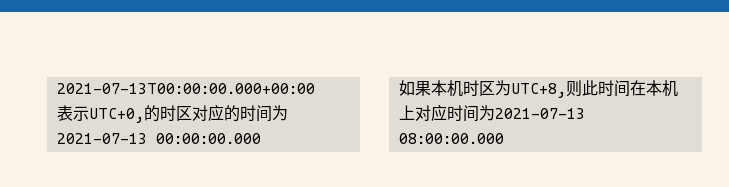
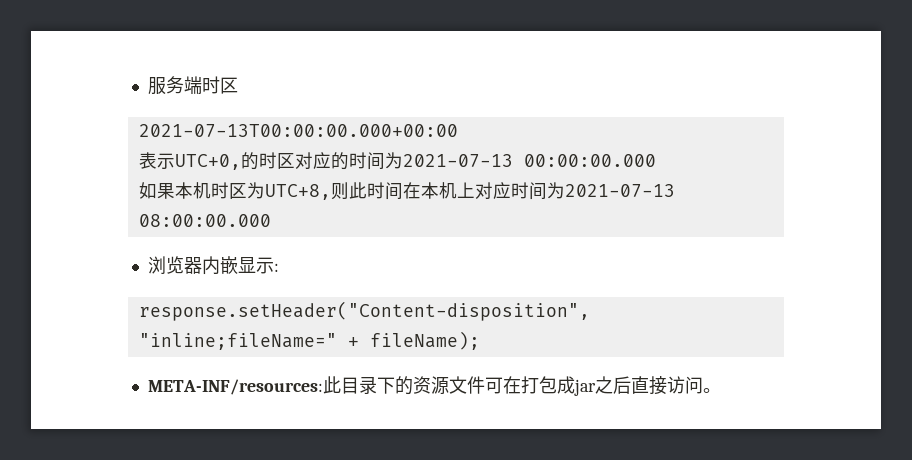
(56, 88) none -> [147,76,238,95] 服务端时区 //
(504, 138) none -> [147,256,279,275] [138,301,590,321] [138,331,480,350] [147,376,721,396] // 浏览器内嵌显示: // response.setHeader("Content-disposition", "inline;fileName=" + fileName); // META-INF/resources:此目录下的资源文件可在打包成jar之后直接访问。

